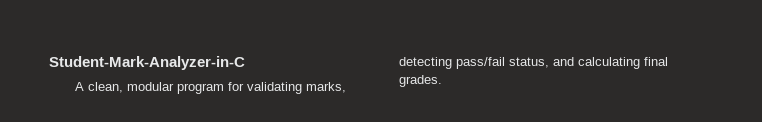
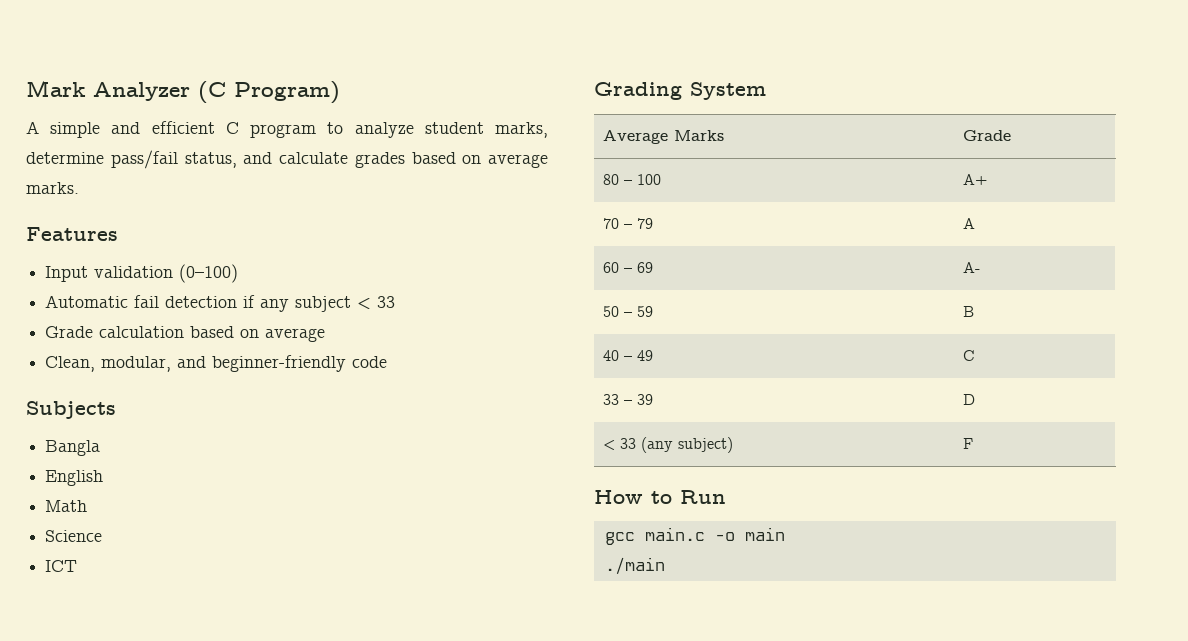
[49,56,245,70] [75,82,347,94] [399,57,668,69] [399,75,442,87] Student-Mark-Analyzer-in-C // A clean, modular program for validating marks, detecting pass/fail status, and calculating final grades. -> [26,80,340,104] [26,121,548,138] [26,150,548,169] [26,182,79,194] [26,227,118,241] [45,264,239,283] [45,295,396,312] [45,326,326,342] [45,355,388,372] [26,401,116,419] [45,440,101,456] [45,470,104,486] [45,500,88,512] [45,530,103,542] [45,560,78,572] [594,82,766,100] [602,130,724,144] [962,130,1011,141] [602,174,661,185] [962,174,987,185] [602,218,653,229] [962,218,975,229] [602,262,653,273] [962,262,980,273] [602,306,653,317] [962,306,974,317] [602,350,653,361] [962,350,975,361] [602,394,653,405] [962,394,975,405] [602,437,733,453] [962,438,973,449] [594,490,726,504] [604,527,785,545] [604,557,665,575] Mark Analyzer (C Program) // A simple and efficient C program to analyze student marks, determine pass/fail status, and calculate grades based on average marks. // Features // Input validation (0–100) // Automatic fail detection if any subject < 33 // Grade calculation based on average // Clean, modular, and beginner-friendly code // Subjects // Bangla // English // Math // Science // ICT // Grading System // Average Marks | Grade // 80 – 100 | A+ // 70 – 79 | A // 60 – 69 | A- // 50 – 59 | B // 40 – 49 | C // 33 – 39 | D // < 33 (any subject) | F // How to Run // gcc main.c -o main // ./main

